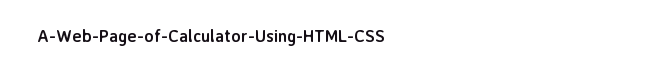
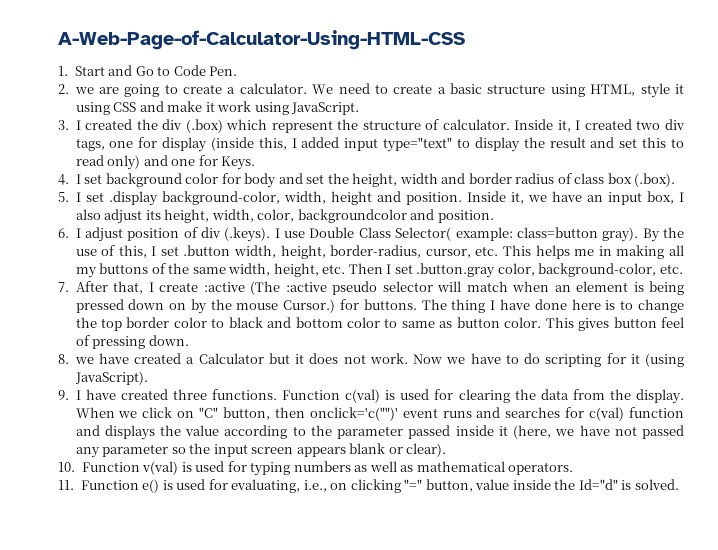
(385, 37) none -> [58,65,238,76] [58,83,684,98] [75,101,360,115] [58,119,685,133] [75,137,685,152] [75,155,256,170] [58,173,676,188] [58,191,684,206] [75,209,494,224] [58,227,685,242] [75,245,684,259] [75,263,683,278] [58,281,684,295] [75,299,684,314] [75,317,685,331] [75,335,189,349] [58,353,684,367] [74,371,148,385] [58,389,685,404] [75,407,684,421] [75,425,685,440] [75,443,447,458] [58,461,574,476] [58,479,679,493] // 1. Start and Go to Code Pen. // 2. we are going to create a calculator. We need to create a basic structure using HTML, style it using CSS and make it work using JavaScript. // 3. I created the div (.box) which represent the structure of calculator. Inside it, I created two div tags, one for display (inside this, I added input type="text" to display the result and set this to read only) and one for Keys. // 4. I set background color for body and set the height, width and border radius of class box (.box). // 5. I set .display background-color, width, height and position. Inside it, we have an input box, I also adjust its height, width, color, backgroundcolor and position. // 6. I adjust position of div (.keys). I use Double Class Selector( example: class=button gray). By the use of this, I set .button width, height, border-radius, cursor, etc. This helps me in making all my buttons of the same width, height, etc. Then I set .button.gray color, background-color, etc. // 7. After that, I create :active (The :active pseudo selector will match when an element is being pressed down on by the mouse Cursor.) for buttons. The thing I have done here is to change the top border color to black and bottom color to same as button color. This gives button feel of pressing down. // 8. we have created a Calculator but it does not work. Now we have to do scripting for it (using JavaScript). // 9. I have created three functions. Function c(val) is used for clearing the data from the display. When we click on "C" button, then onclick='c("")' event runs and searches for c(val) function and displays the value according to the parameter passed inside it (here, we have not passed any parameter so the input screen appears blank or clear). // 10. Function v(val) is used for typing numbers as well as mathematical operators. // 11. Function e() is used for evaluating, i.e., on clicking "=" button, value inside the Id="d" is solved.

